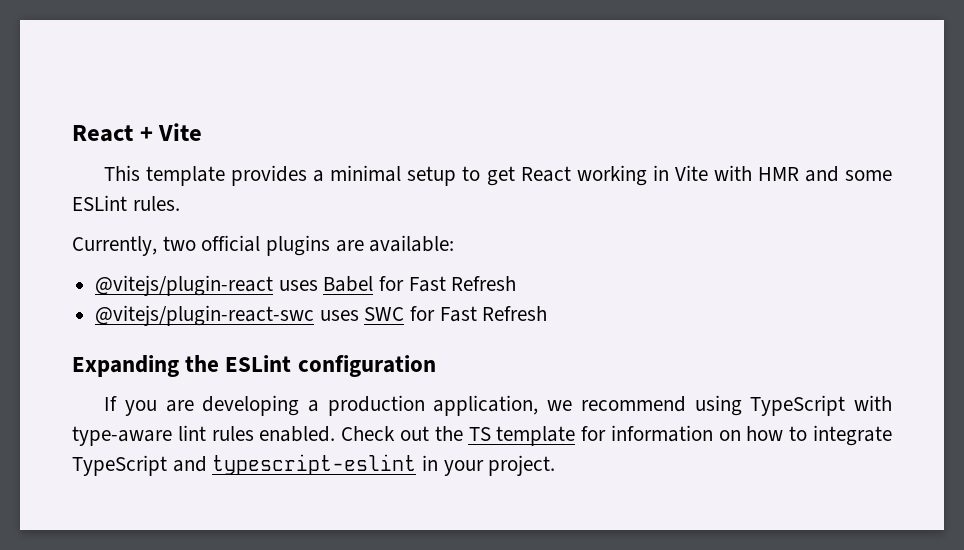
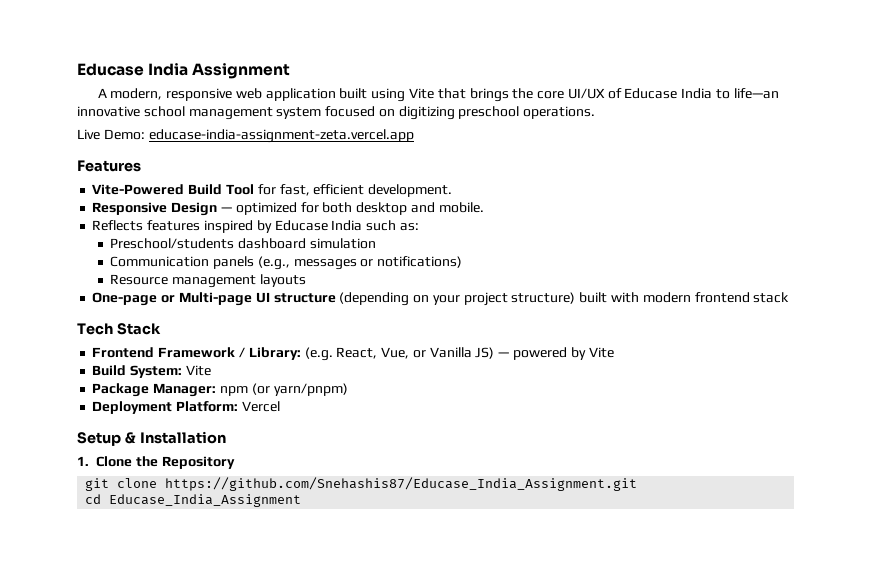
[72,123,203,142] [104,165,892,186] [72,195,180,211] [72,235,455,256] [95,275,517,296] [95,305,548,326] [72,355,436,377] [104,395,892,416] [72,425,893,446] [72,454,556,476] React + Vite // This template provides a minimal setup to get React working in Vite with HMR and some ESLint rules. // Currently, two official plugins are available: // @vitejs/plugin-react uses Babel for Fast Refresh // @vitejs/plugin-react-swc uses SWC for Fast Refresh // Expanding the ESLint configuration // If you are developing a production application, we recommend using TypeScript with type-aware lint rules enabled. Check out the TS template for information on how to integrate TypeScript and typescript-eslint in your project. -> [77,63,291,79] [97,88,779,102] [77,106,596,120] [77,129,414,143] [77,160,141,172] [92,184,453,197] [92,202,484,216] [92,220,419,233] [110,238,376,249] [110,256,463,270] [110,274,306,288] [92,292,790,306] [77,323,161,335] [92,347,614,361] [92,365,211,378] [92,383,348,397] [92,401,280,414] [77,431,226,446] [77,456,235,469] [85,477,638,491] [85,494,302,507] Educase India Assignment // A modern, responsive web application built using Vite that brings the core UI/UX of Educase India to life—an innovative school management system focused on digitizing preschool operations. // Live Demo: educase-india-assignment-zeta.vercel.app // Features // Vite-Powered Build Tool for fast, efficient development. // Responsive Design — optimized for both desktop and mobile. // Reflects features inspired by Educase India such as: // Preschool/students dashboard simulation // Communication panels (e.g., messages or notifications) // Resource management layouts // One-page or Multi-page UI structure (depending on your project structure) built with modern frontend stack // Tech Stack // Frontend Framework / Library: (e.g. React, Vue, or Vanilla JS) — powered by Vite // Build System: Vite // Package Manager: npm (or yarn/pnpm) // Deployment Platform: Vercel // Setup & Installation // 1. Clone the Repository // git clone https://github.com/Snehashis87/Educase_India_Assignment.git // cd Educase_India_Assignment

